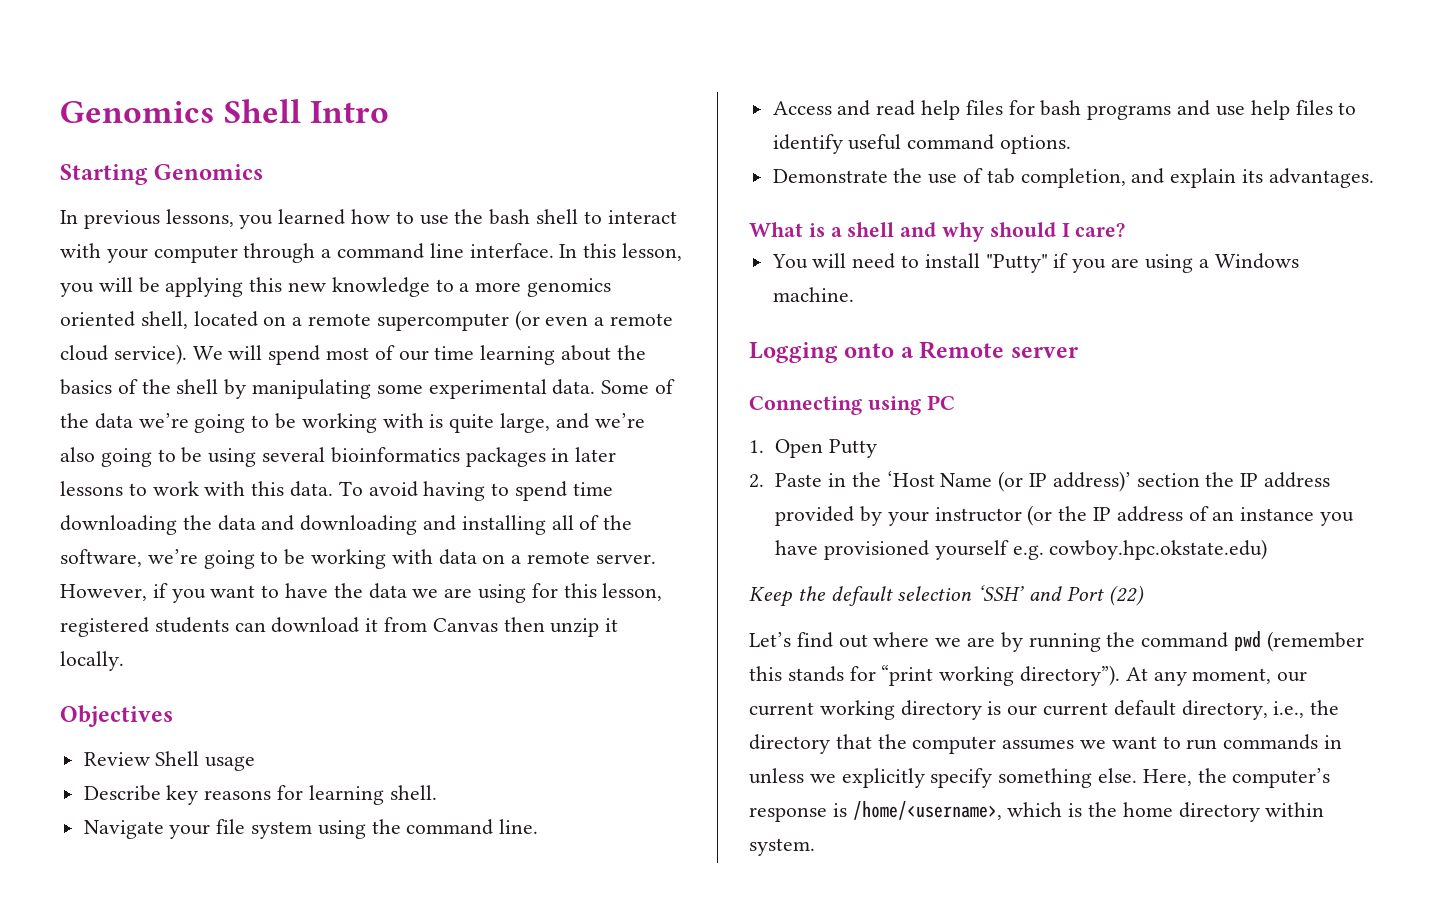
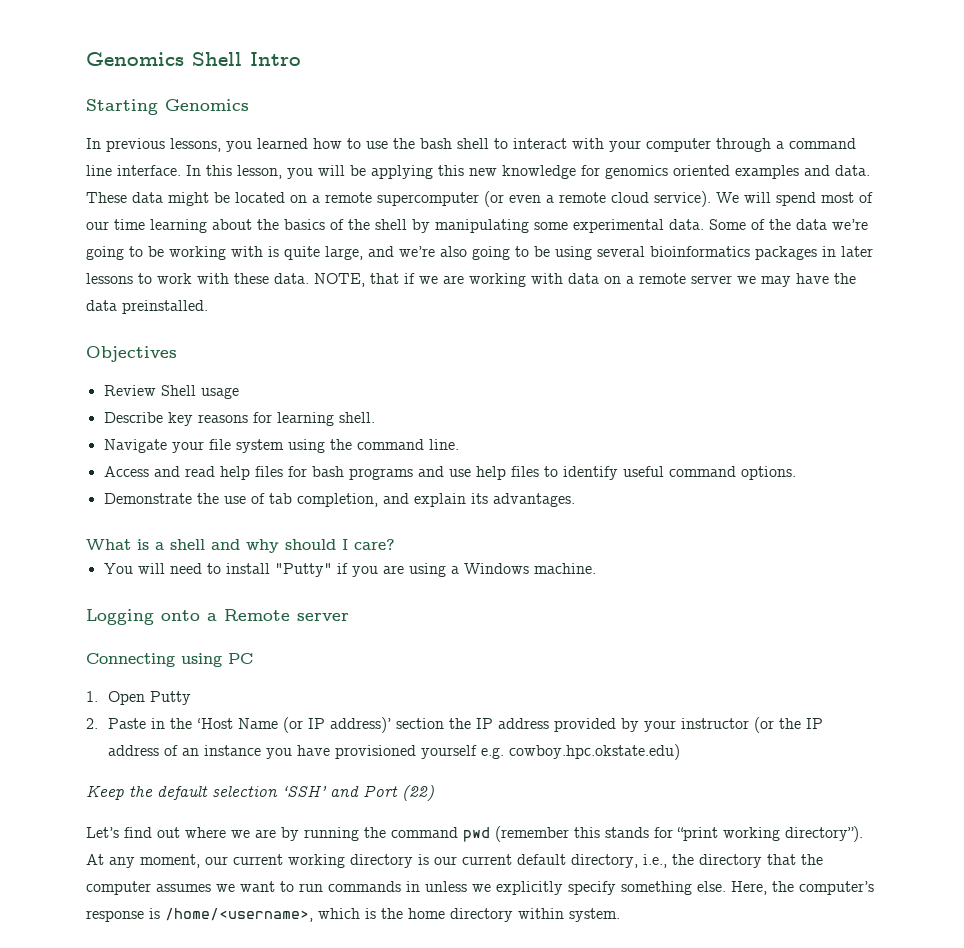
[435,278,612,297] [60,311,188,329] to a more genomics oriented shell, -> [581,165,870,179] [86,192,230,206] for genomics oriented examples and data. These data might be
[251,481,613,501] [60,515,633,535] [60,549,306,569] this data. To avoid having to spend time downloading the data and downloading and installing all of the software, we’re going to be -> [234,273,464,287] these data. NOTE, that if we are
[595,554,656,564] [60,583,663,603] [60,617,619,637] [60,651,124,671] server. However, if you want to have the data we are using for this lesson, registered students can download it from Canvas then unzip it locally. -> [691,273,856,287] [86,300,208,314] server we may have the data preinstalled.

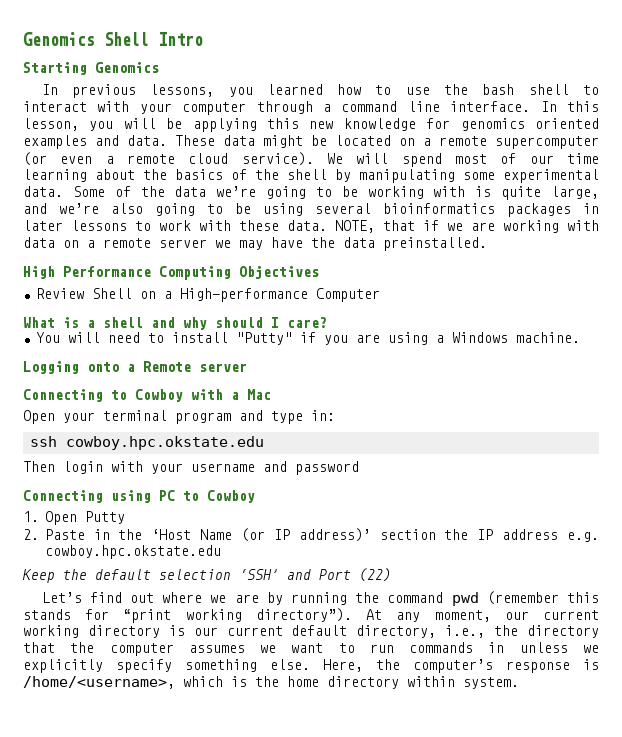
(208, 307) none -> [23,266,231,280] High Performance Computing
[200,387,239,399] [103,412,375,426] [103,439,459,453] [103,466,796,480] [103,493,575,507] usage // Describe key reasons for learning shell. // Navigate your file system using the command line. // Access and read help files for bash programs and use help files to identify useful command options. // Demonstrate the use of tab completion, and explain its advantages. -> [139,288,380,302] on a High-performance Computer
(349, 617) none -> [23,389,271,402] [23,410,335,424] [29,436,264,450] [23,461,359,475] // Connecting to Cowboy with a Mac // Open your terminal program and type in: // ssh cowboy.hpc.okstate.edu // Then login with your username and password
(253, 658) none -> [183,490,255,503] to Cowboy
[554,717,824,733] [108,744,681,760] provided by your instructor (or the IP address of an instance you have provisioned yourself e.g. cowboy.hpc.okstate.edu) -> [567,532,600,542] [44,545,221,559] e.g. cowboy.hpc.okstate.edu

